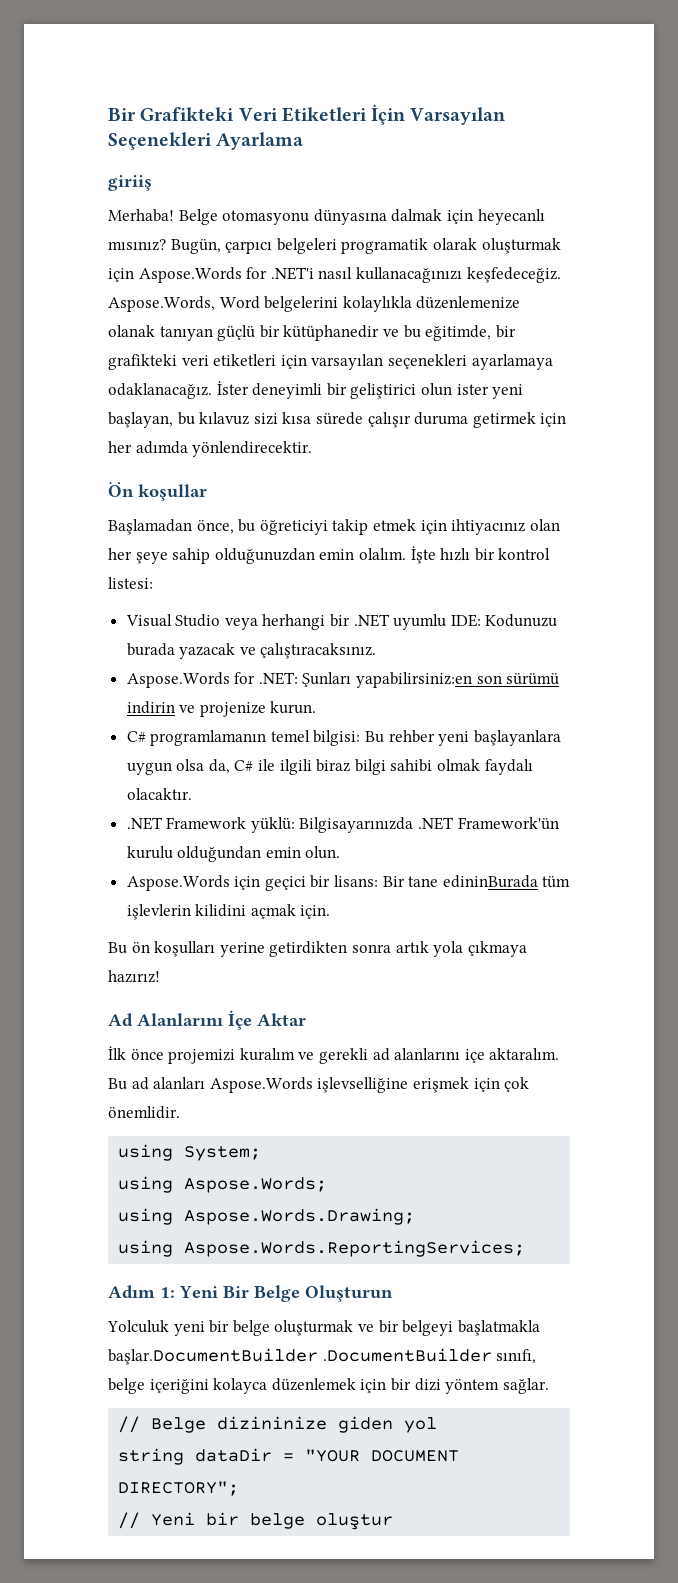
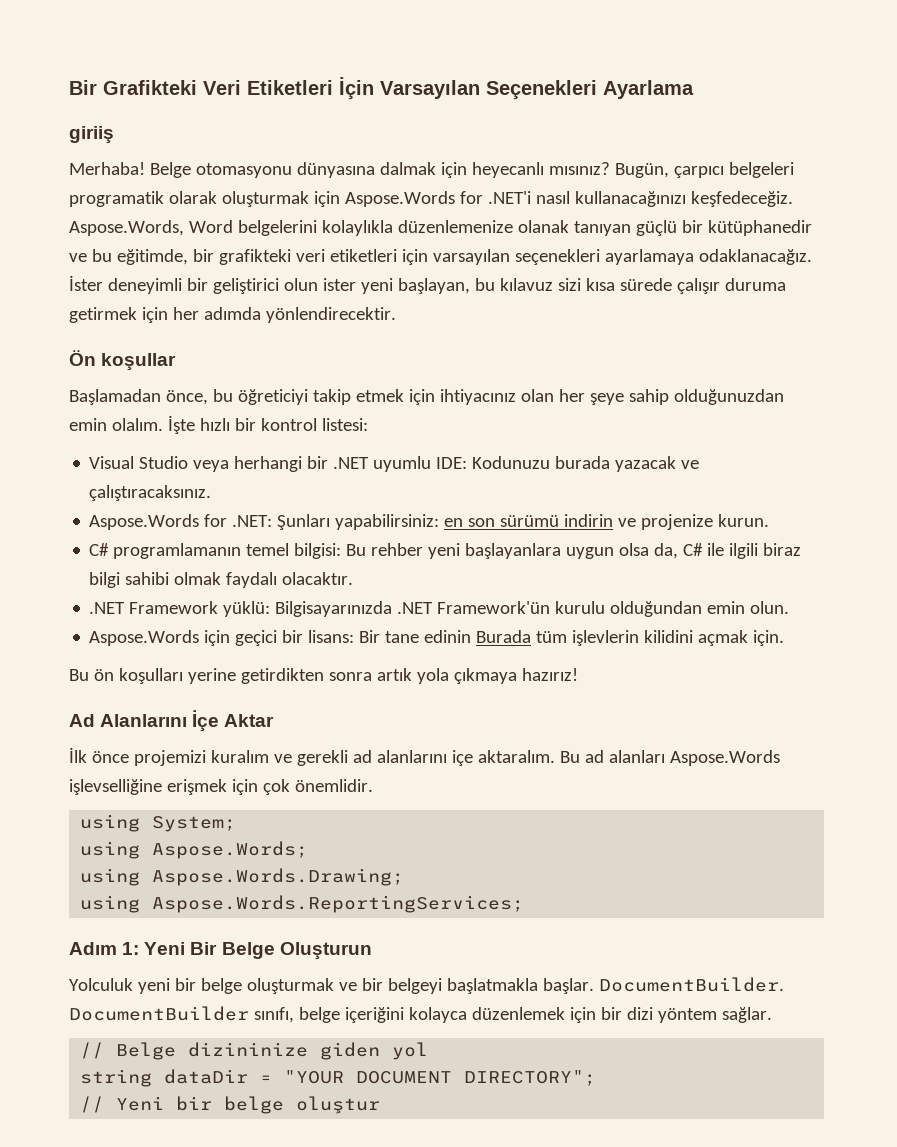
[356,672,473,688] yapabilirsiniz:en -> [335,514,464,530] yapabilirsiniz: en
[442,875,538,888] edininBurada -> [424,630,532,643] edinin Burada
[108,1348,492,1365] başlar.DocumentBuilder .DocumentBuilder -> [542,977,784,994] [69,1006,249,1021] başlar. DocumentBuilder. DocumentBuilder

